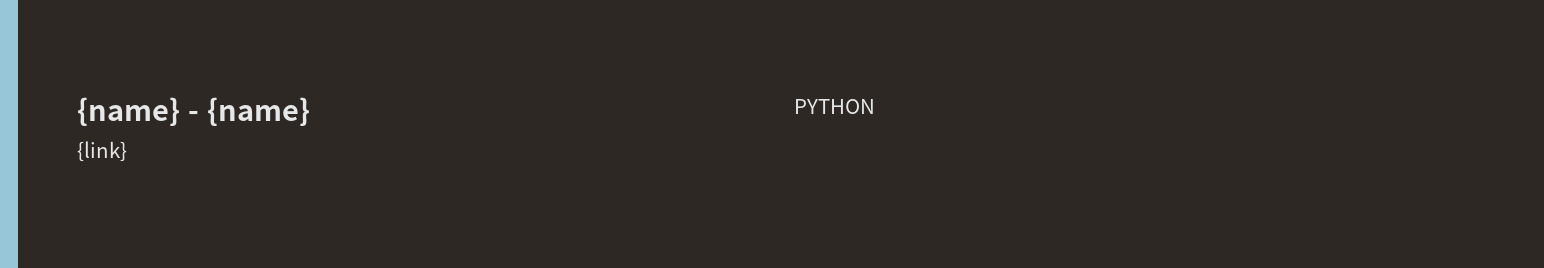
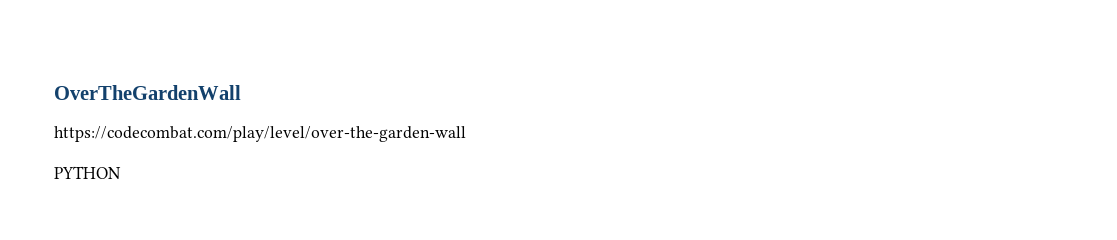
[77,97,310,126] [77,141,127,162] {name} - {name} // {link} -> [54,85,241,100] [54,126,466,142] OverTheGardenWall // https://codecombat.com/play/level/over-the-garden-wall

